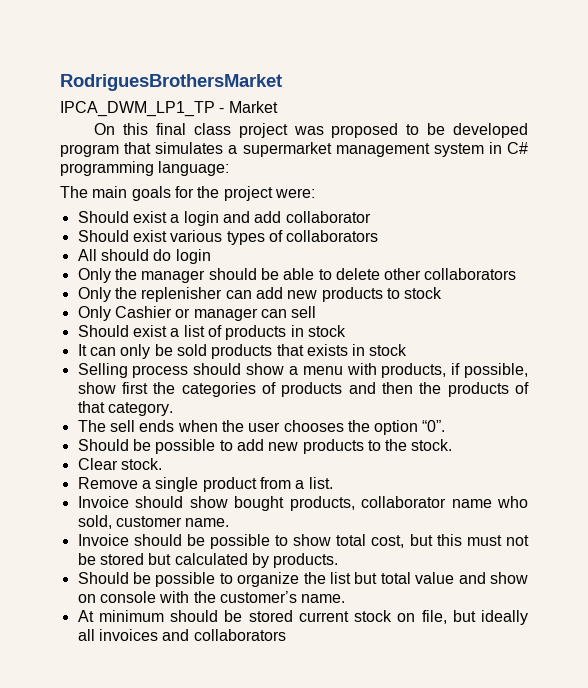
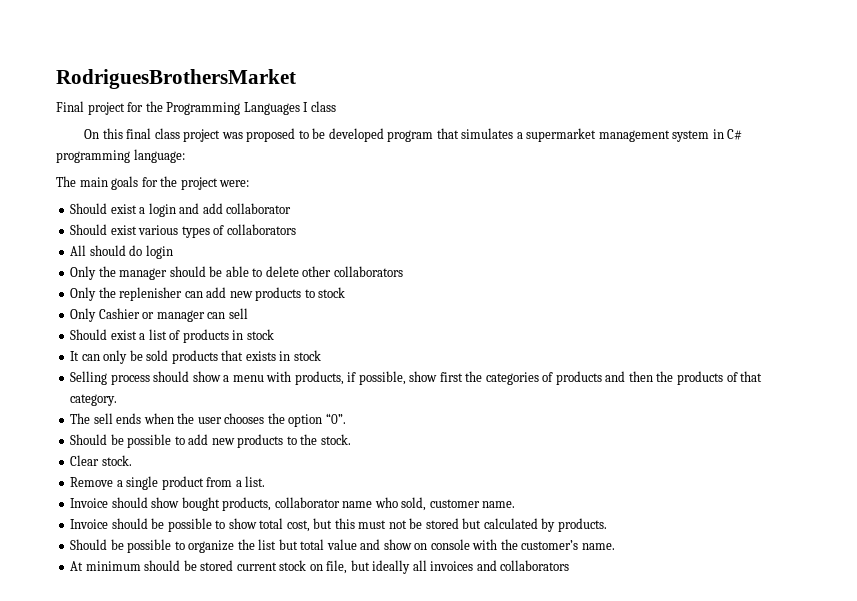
[60,101,278,117] IPCA_DWM_LP1_TP - Market -> [56,101,336,115] Final project for the Programming Languages I class

